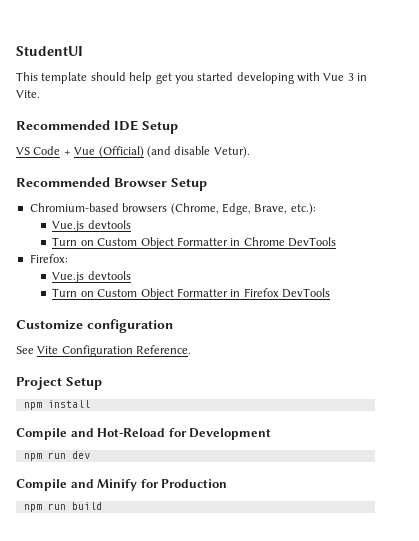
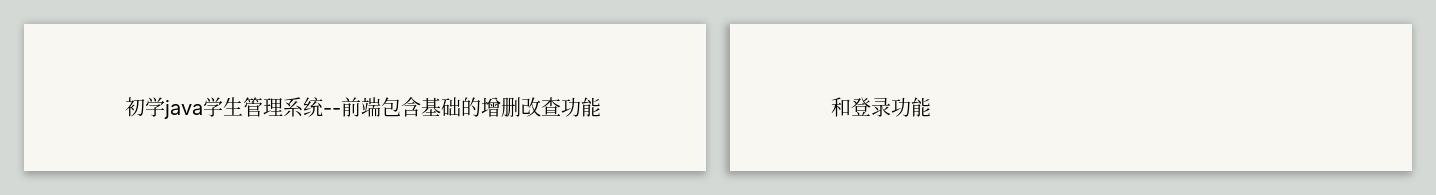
[16,46,83,56] [16,72,368,84] [16,90,40,98] [16,120,178,134] [16,146,250,158] [16,177,207,191] [29,203,316,215] [52,220,131,232] [52,237,337,249] [29,254,68,263] [52,271,131,283] [52,288,331,300] [16,319,173,333] [16,345,192,357] [16,377,102,390] [23,400,90,410] [16,428,272,440] [23,451,90,461] [16,479,228,491] [23,502,102,512] StudentUI // This template should help get you started developing with Vue 3 in Vite. // Recommended IDE Setup // VS Code + Vue (Official) (and disable Vetur). // Recommended Browser Setup // Chromium-based browsers (Chrome, Edge, Brave, etc.): // Vue.js devtools // Turn on Custom Object Formatter in Chrome DevTools // Firefox: // Vue.js devtools // Turn on Custom Object Formatter in Firefox DevTools // Customize configuration // See Vite Configuration Reference. // Project Setup // npm install // Compile and Hot-Reload for Development // npm run dev // Compile and Minify for Production // npm run build -> [125,97,931,119] 初学java学生管理系统--前端包含基础的增删改查功能和登录功能

